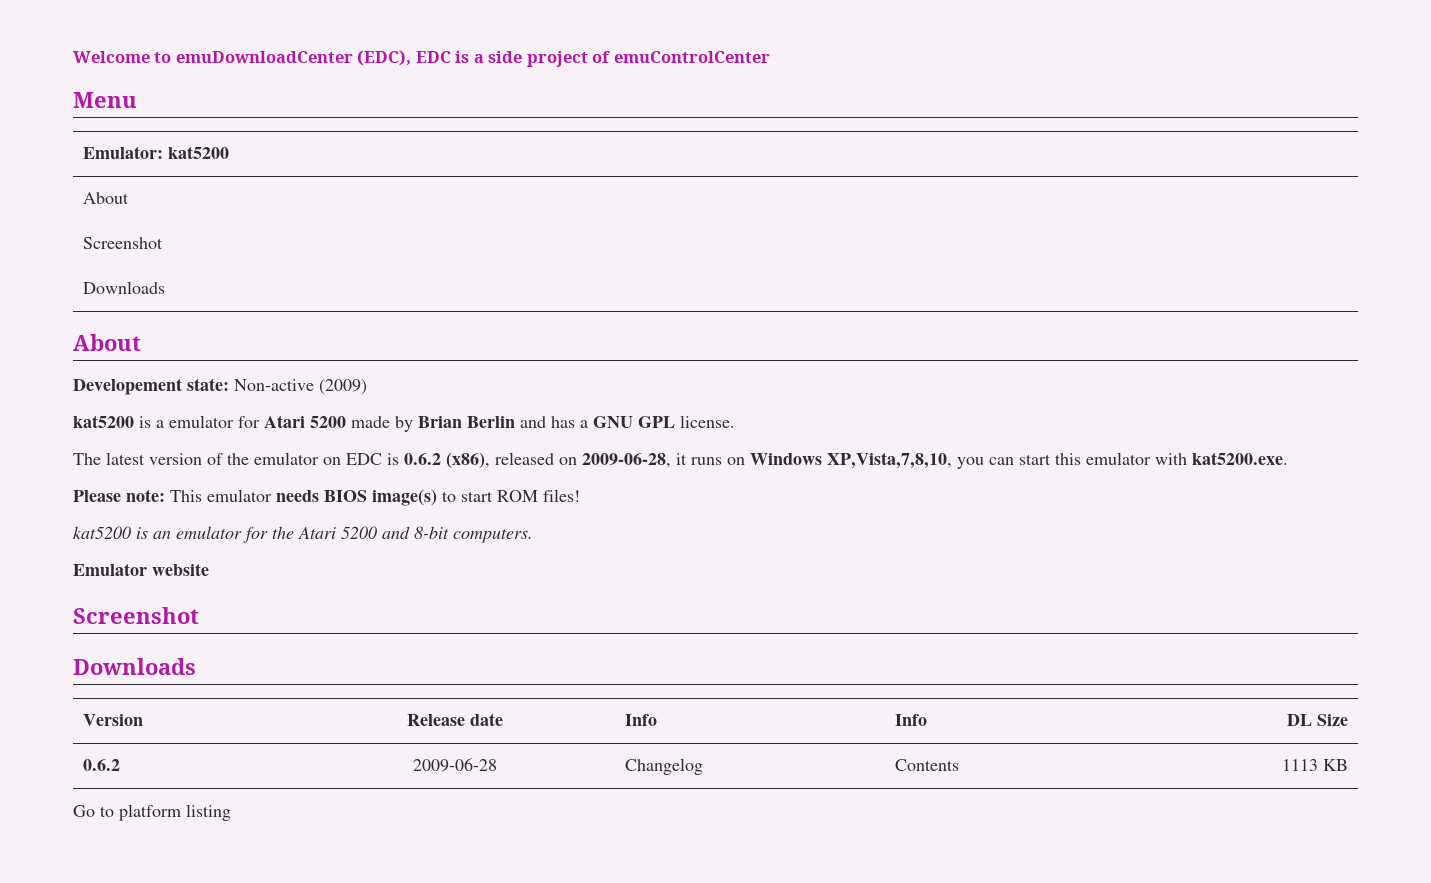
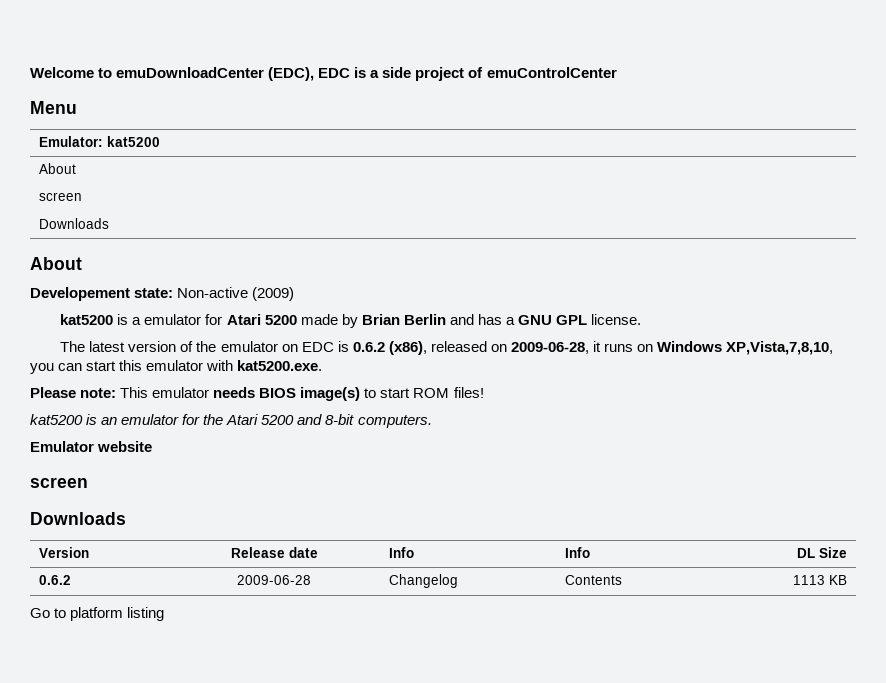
[83,237,164,249] Screenshot -> [38,192,82,201] screen
[73,607,199,624] Screenshot -> [30,477,88,488] screen

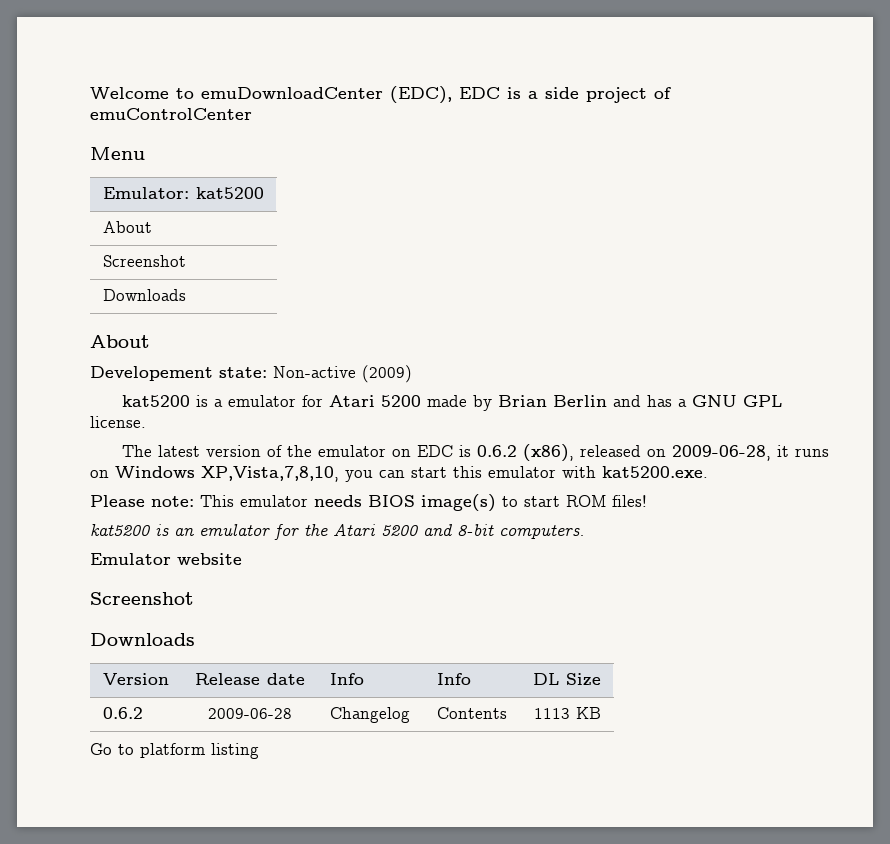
[38,192,82,201] screen -> [102,255,186,267] Screenshot
[30,477,88,488] screen -> [90,592,194,605] Screenshot

